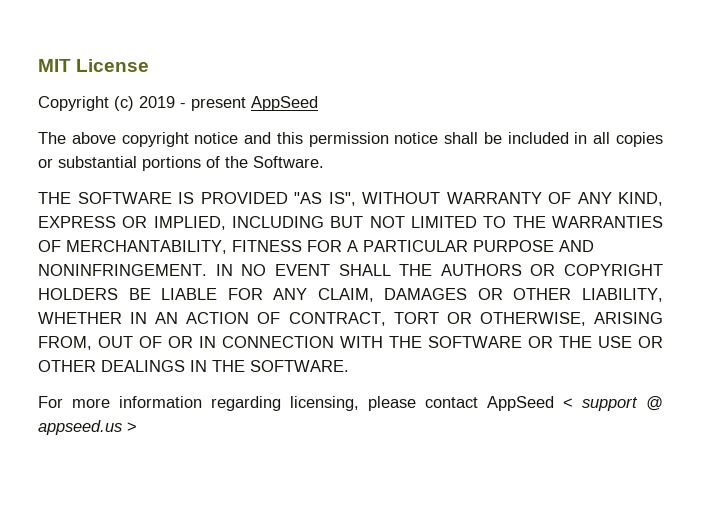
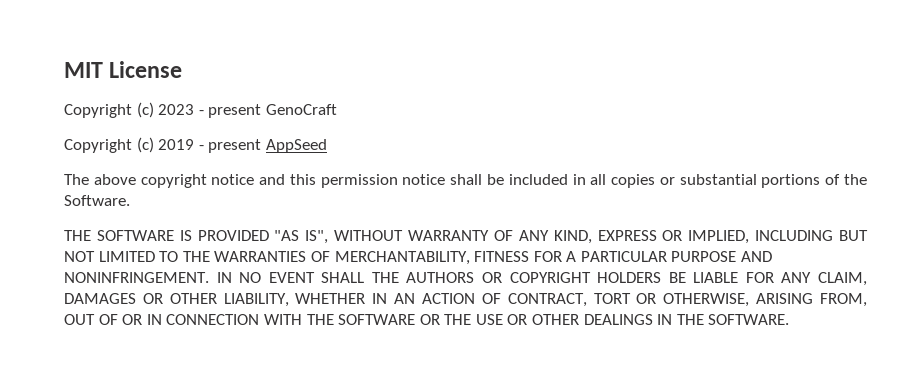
(150, 65) none -> [64,102,337,118] // Copyright (c) 2023 - present GenoCraft
[38,396,663,411] [38,420,137,435] // For more information regarding licensing, please contact AppSeed < support @ appseed.us > -> (790, 319) none

